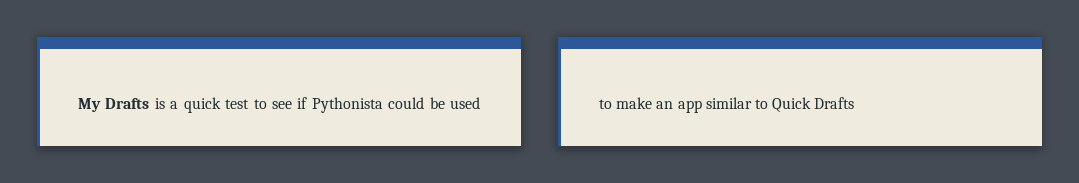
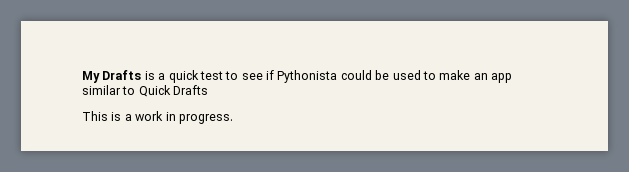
(855, 103) none -> [82,111,233,124] // This is a work in progress.

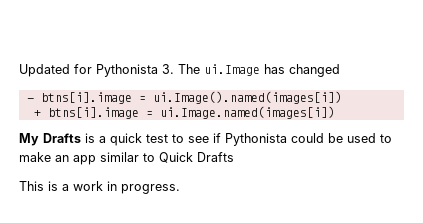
(82, 77) none -> [19,64,340,77] [26,91,342,104] [33,106,335,119] Updated for Pythonista 3. The ui.Image has changed // - btns[i].image = ui.Image().named(images[i]) // + btns[i].image = ui.Image.named(images[i]) //

